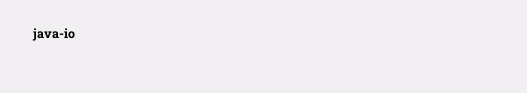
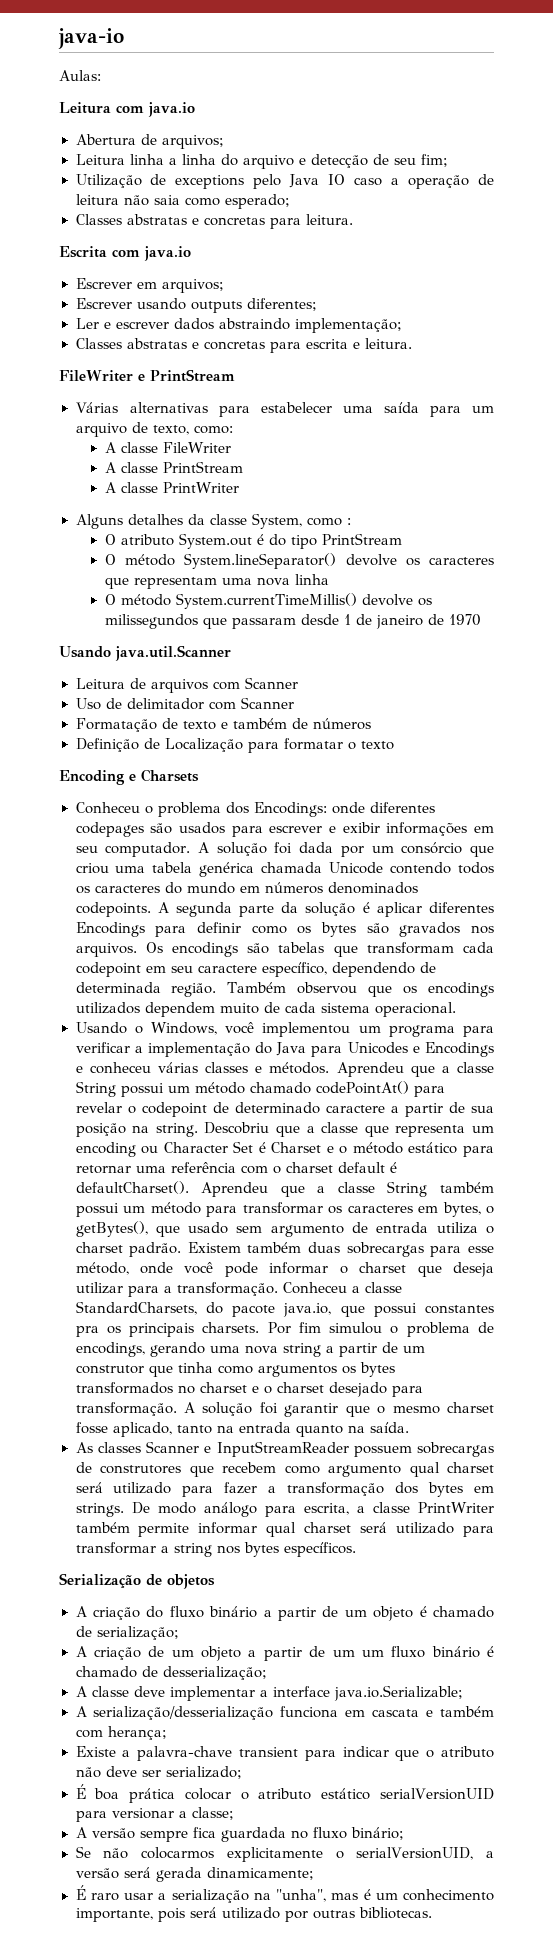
(75, 34) none -> [59,70,101,81] [59,102,195,117] [75,134,224,149] [75,154,448,169] [75,174,495,189] [75,194,290,209] [75,214,353,229] [59,246,191,261] [75,278,224,293] [75,298,317,313] [75,318,402,333] [75,338,412,353] [59,369,235,382] [75,402,495,417] [75,422,233,437] [104,442,231,453] [104,461,243,473] [104,482,239,493] [75,513,351,529] [104,533,402,549] [104,553,494,569] [104,574,329,589] [104,593,432,609] [104,614,481,629] [59,645,231,661] [75,677,298,693] [75,697,294,710] [75,718,371,732] [75,738,394,753] [59,769,199,785] [75,802,435,817] [75,822,494,837] [75,842,494,857] [75,862,494,877] [75,882,418,894] [75,902,494,917] [75,922,494,937] [75,942,495,957] [75,962,436,977] [75,982,494,997] [75,1002,456,1017] [75,1022,495,1037] [75,1042,494,1057] [75,1062,494,1077] [75,1081,445,1097] [75,1102,494,1117] [75,1122,494,1137] [75,1141,495,1157] [75,1162,397,1174] [75,1181,494,1197] [75,1202,494,1217] [75,1221,494,1237] [75,1242,495,1257] [75,1262,494,1277] [75,1282,402,1297] [75,1301,494,1317] [75,1322,494,1337] [75,1342,425,1357] [75,1362,395,1377] [75,1382,423,1397] [75,1402,494,1417] [75,1422,409,1437] [75,1441,494,1457] [75,1462,494,1477] [75,1482,494,1497] [75,1502,495,1517] [75,1522,494,1537] [75,1542,356,1557] [59,1573,215,1589] [75,1606,495,1621] [75,1626,179,1640] [75,1646,494,1661] [75,1666,267,1680] [75,1685,463,1701] [75,1706,495,1720] [75,1726,167,1740] [75,1746,494,1761] [75,1766,242,1779] [75,1784,495,1803] [75,1807,234,1822] [75,1827,404,1842] [75,1846,495,1862] [75,1867,314,1882] [75,1885,494,1903] [75,1907,432,1922] // Aulas: // Leitura com java.io // Abertura de arquivos; // Leitura linha a linha do arquivo e detecção de seu fim; // Utilização de exceptions pelo Java IO caso a operação de leitura não saia como esperado; // Classes abstratas e concretas para leitura. // Escrita com java.io // Escrever em arquivos; // Escrever usando outputs diferentes; // Ler e escrever dados abstraindo implementação; // Classes abstratas e concretas para escrita e leitura. // FileWriter e PrintStream // Várias alternativas para estabelecer uma saída para um arquivo de texto, como: // A classe FileWriter // A classe PrintStream // A classe PrintWriter // Alguns detalhes da classe System, como : // O atributo System.out é do tipo PrintStream // O método System.lineSeparator() devolve os caracteres que representam uma nova linha // O método System.currentTimeMillis() devolve os milissegundos que passaram desde 1 de janeiro de 1970 // Usando java.util.Scanner // Leitura de arquivos com Scanner // Uso de delimitador com Scanner // Formatação de texto e também de números // Definição de Localização para formatar o texto // Encoding e Charsets // Conheceu o problema dos Encodings: onde diferentes codepages são usados para escrever e exibir informações em seu computador. A solução foi dada por um consórcio que criou uma tabela genérica chamada Unicode contendo todos os caracteres do mundo em números denominados codepoints. A segunda parte da solução é aplicar diferentes Encodings para definir como os bytes são gravados nos arquivos. Os encodings são tabelas que transformam cada codepoint em seu caractere específico, dependendo de determinada região. Também observou que os encodings utilizados dependem muito de cada sistema operacional. // Usando o Windows, você implementou um programa para verificar a implementação do Java para Unicodes e Encodings e conheceu várias classes e métodos. Aprendeu que a classe String possui um método chamado codePointAt() para revelar o codepoint de determinado caractere a partir de sua posição na string. Descobriu que a classe que representa um encoding ou Character Set é Charset e o método estático para retornar uma referência com o charset default é defaultCharset(). Aprendeu que a classe String também possui um método para transformar os caracteres em bytes, o getBytes(), que usado sem argumento de entrada utiliza o charset padrão. Existem também duas sobrecargas para esse método, onde você pode informar o charset que deseja utilizar para a transformação. Conheceu a classe StandardCharsets, do pacote java.io, que possui constantes pra os principais charsets. Por fim simulou o problema de encodings, gerando uma nova string a partir de um construtor que tinha como argumentos os bytes transformados no charset e o charset desejado para transformação. A solução foi garantir que o mesmo charset fosse aplicado, tanto na entrada quanto na saída. // As classes Scanner e InputStreamReader possuem sobrecargas de construtores que recebem como argumento qual charset será utilizado para fazer a transformação dos bytes em strings. De modo análogo para escrita, a classe PrintWriter também permite informar qual charset será utilizado para transformar a string nos bytes específicos. // Serialização de objetos // A criação do fluxo binário a partir de um objeto é chamado de serialização; // A criação de um objeto a partir de um um fluxo binário é chamado de desserialização; // A classe deve implementar a interface java.io.Serializable; // A serialização/desserialização funciona em cascata e também com herança; // Existe a palavra-chave transient para indicar que o atributo não deve ser serializado; // É boa prática colocar o atributo estático serialVersionUID para versionar a classe; // A versão sempre fica guardada no fluxo binário; // Se não colocarmos explicitamente o serialVersionUID, a versão será gerada dinamicamente; // É raro usar a serialização na "unha", mas é um conhecimento importante, pois será utilizado por outras bibliotecas.

